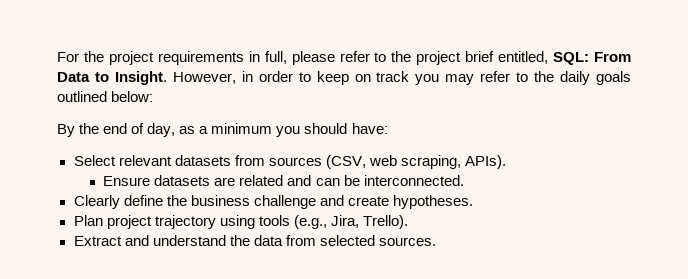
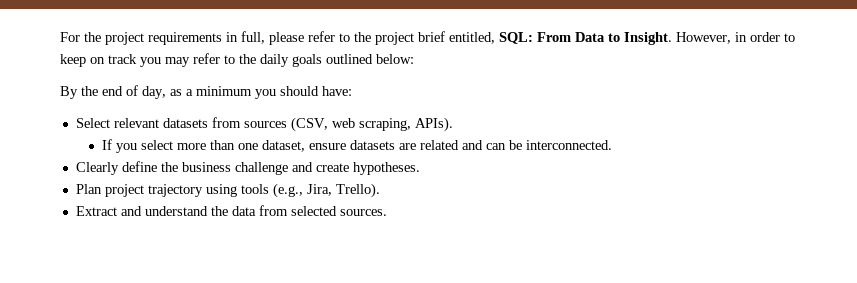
[103,176,151,186] Ensure -> [101,139,346,153] If you select more than one dataset, ensure

